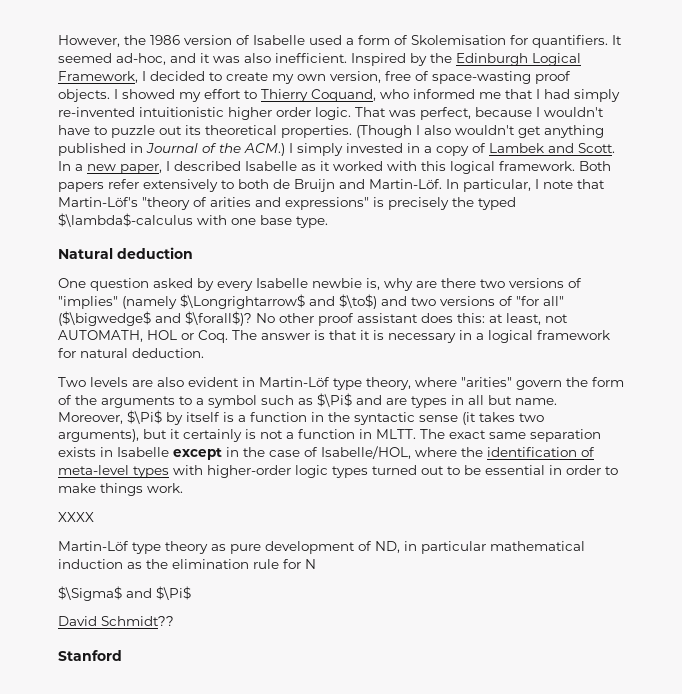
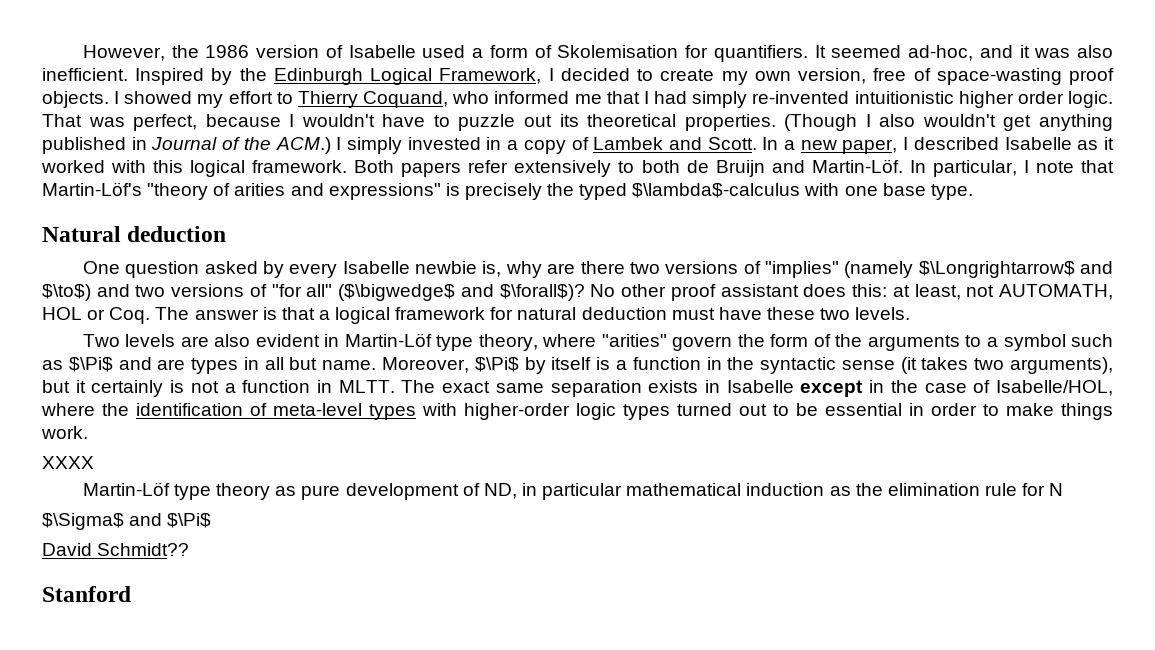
[360,330,472,343] it is necessary in -> (315, 313) none
[132,348,204,358] deduction. -> [581,307,911,320] deduction must have these two levels.

